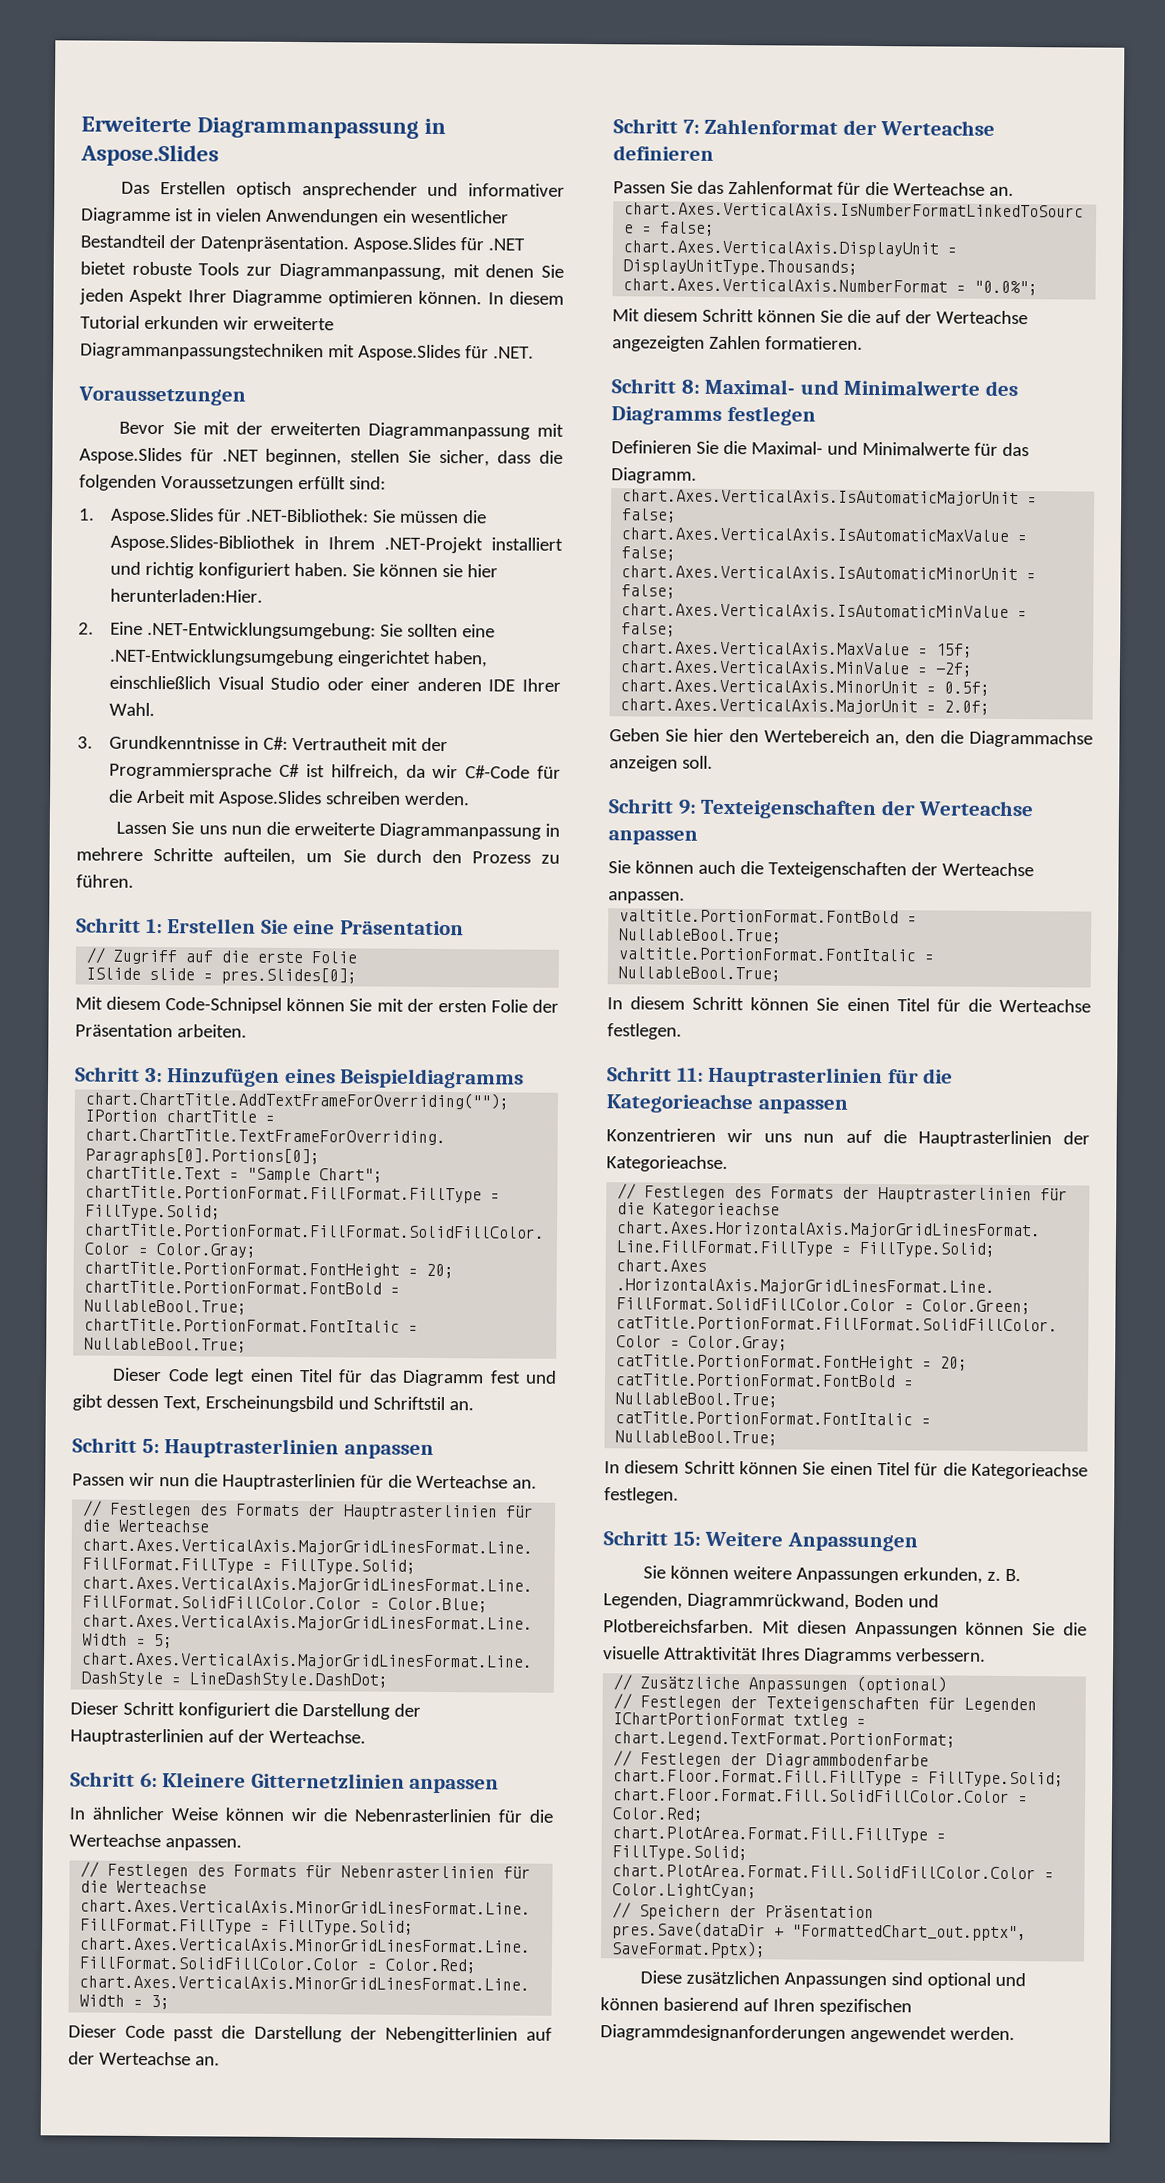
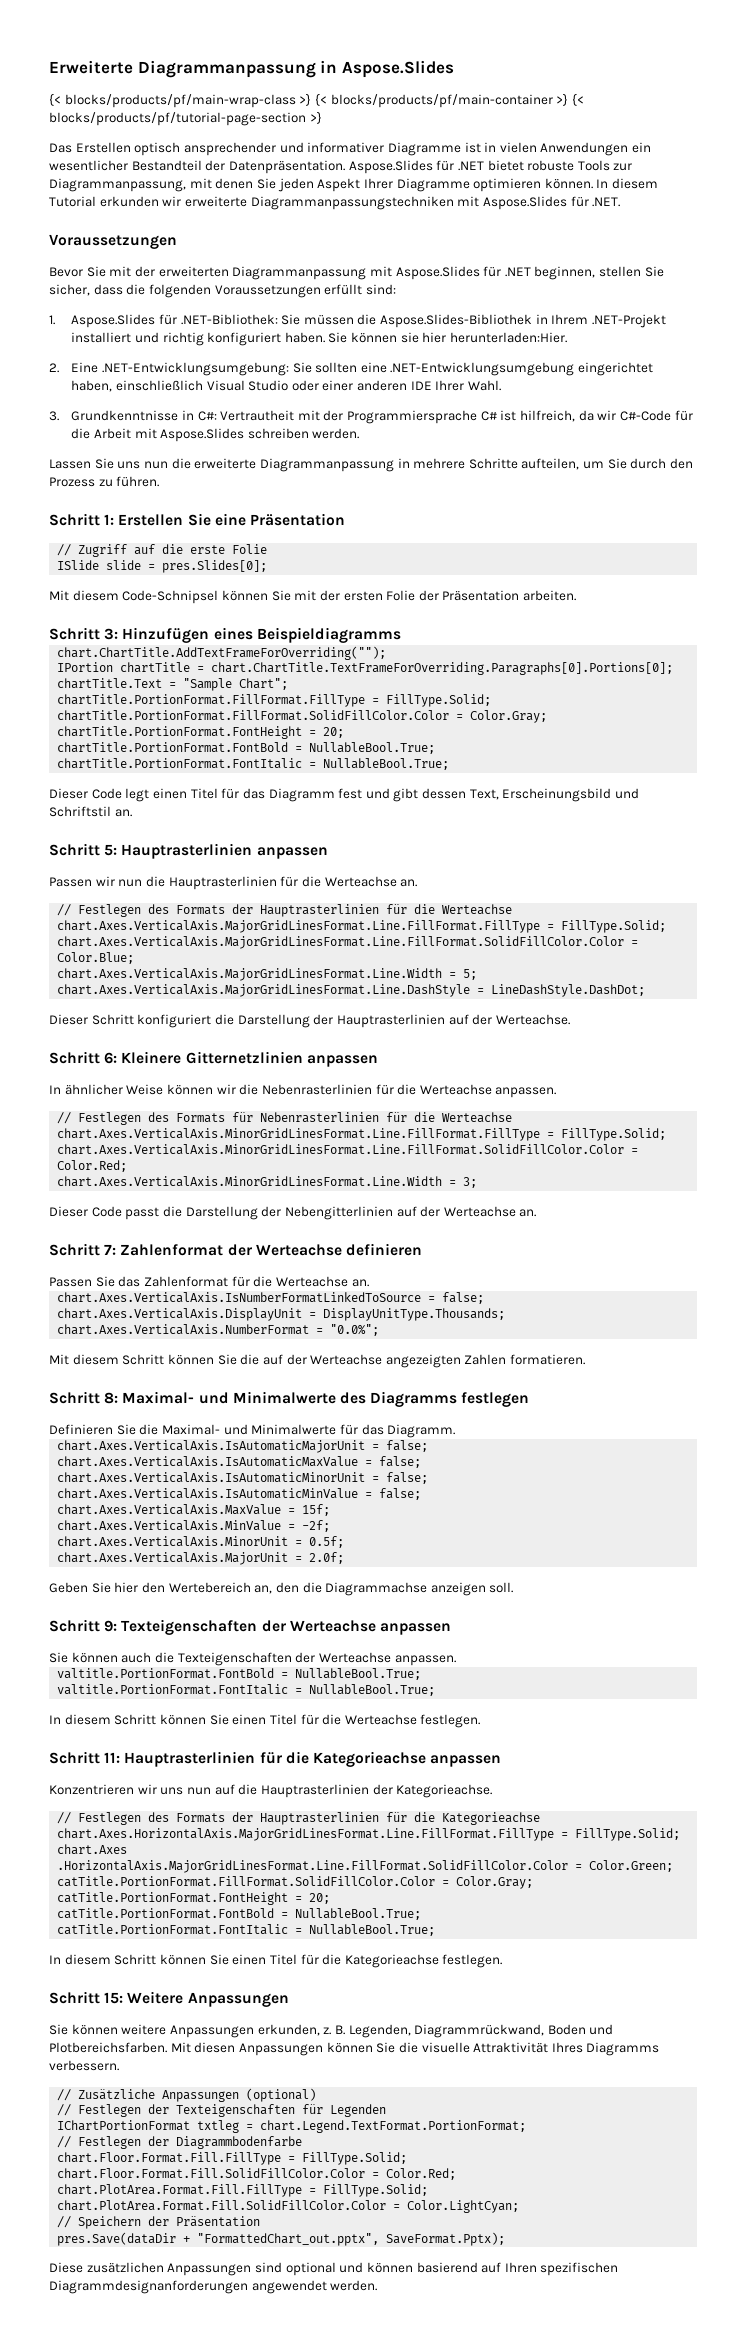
(219, 155) none -> [49,93,584,108] [49,111,322,126] // {< blocks/products/pf/main-wrap-class >} {< blocks/products/pf/main-container >} {< blocks/products/pf/tutorial-page-section >}

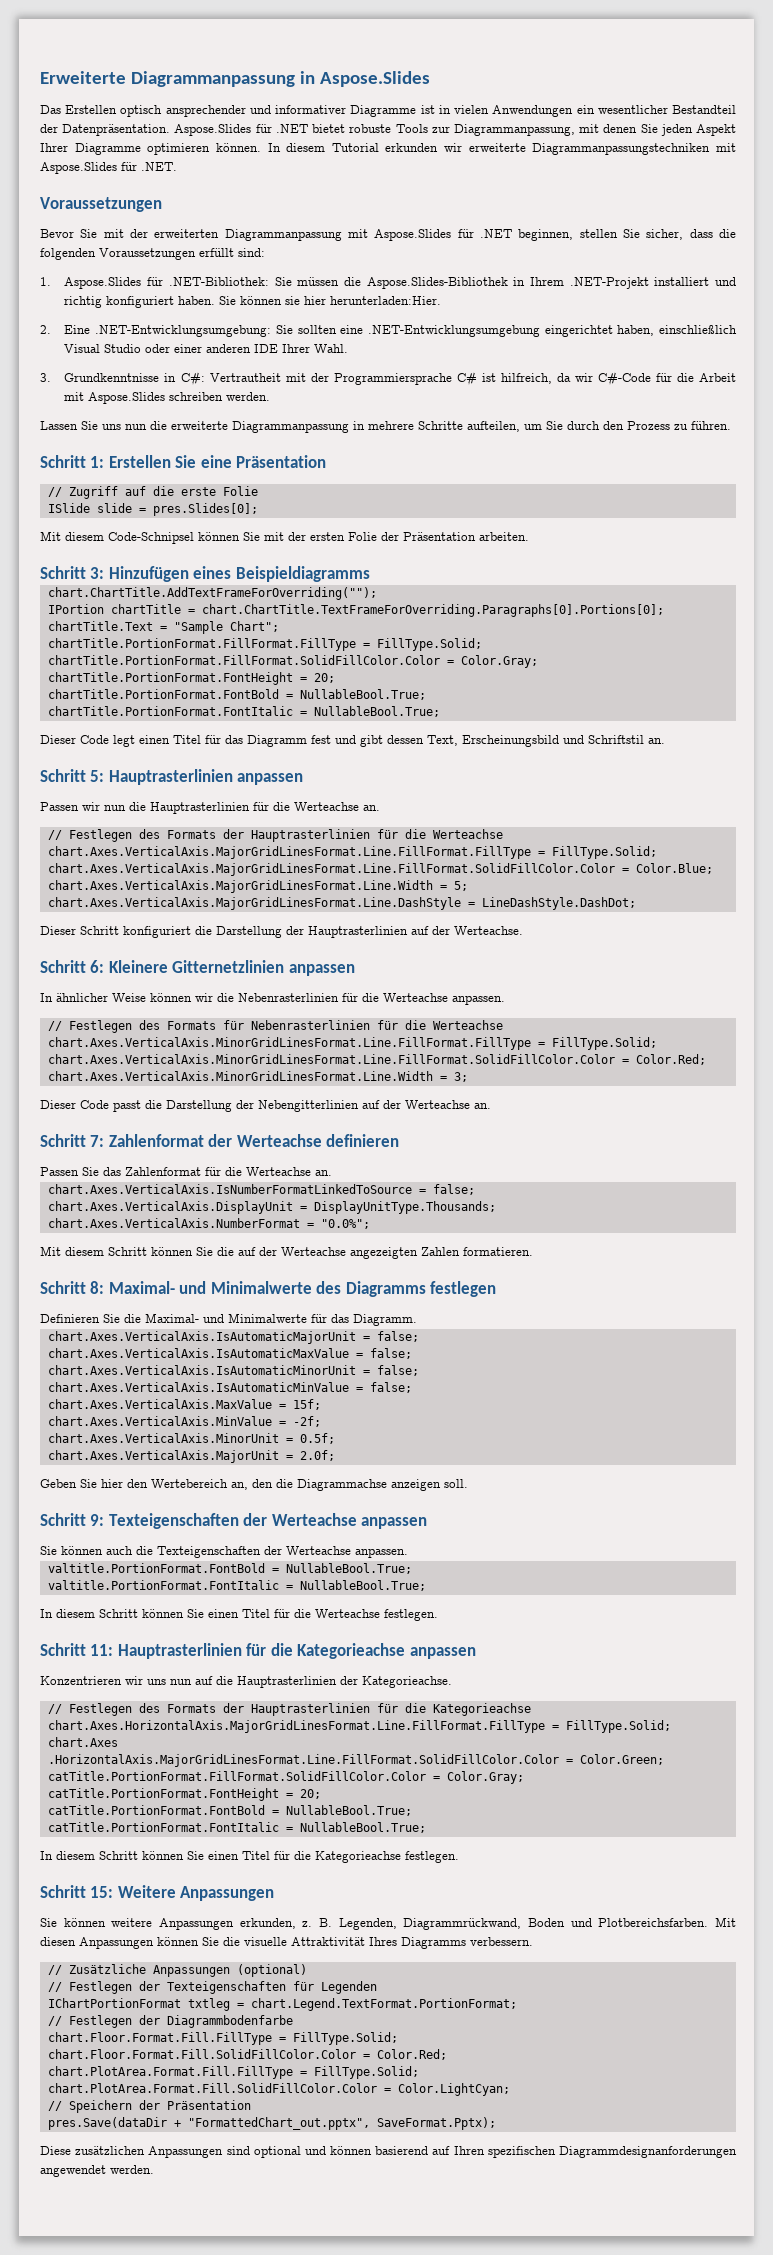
[49,93,584,108] [49,111,322,126] // {< blocks/products/pf/main-wrap-class >} {< blocks/products/pf/main-container >} {< blocks/products/pf/tutorial-page-section >} -> (430, 79) none

